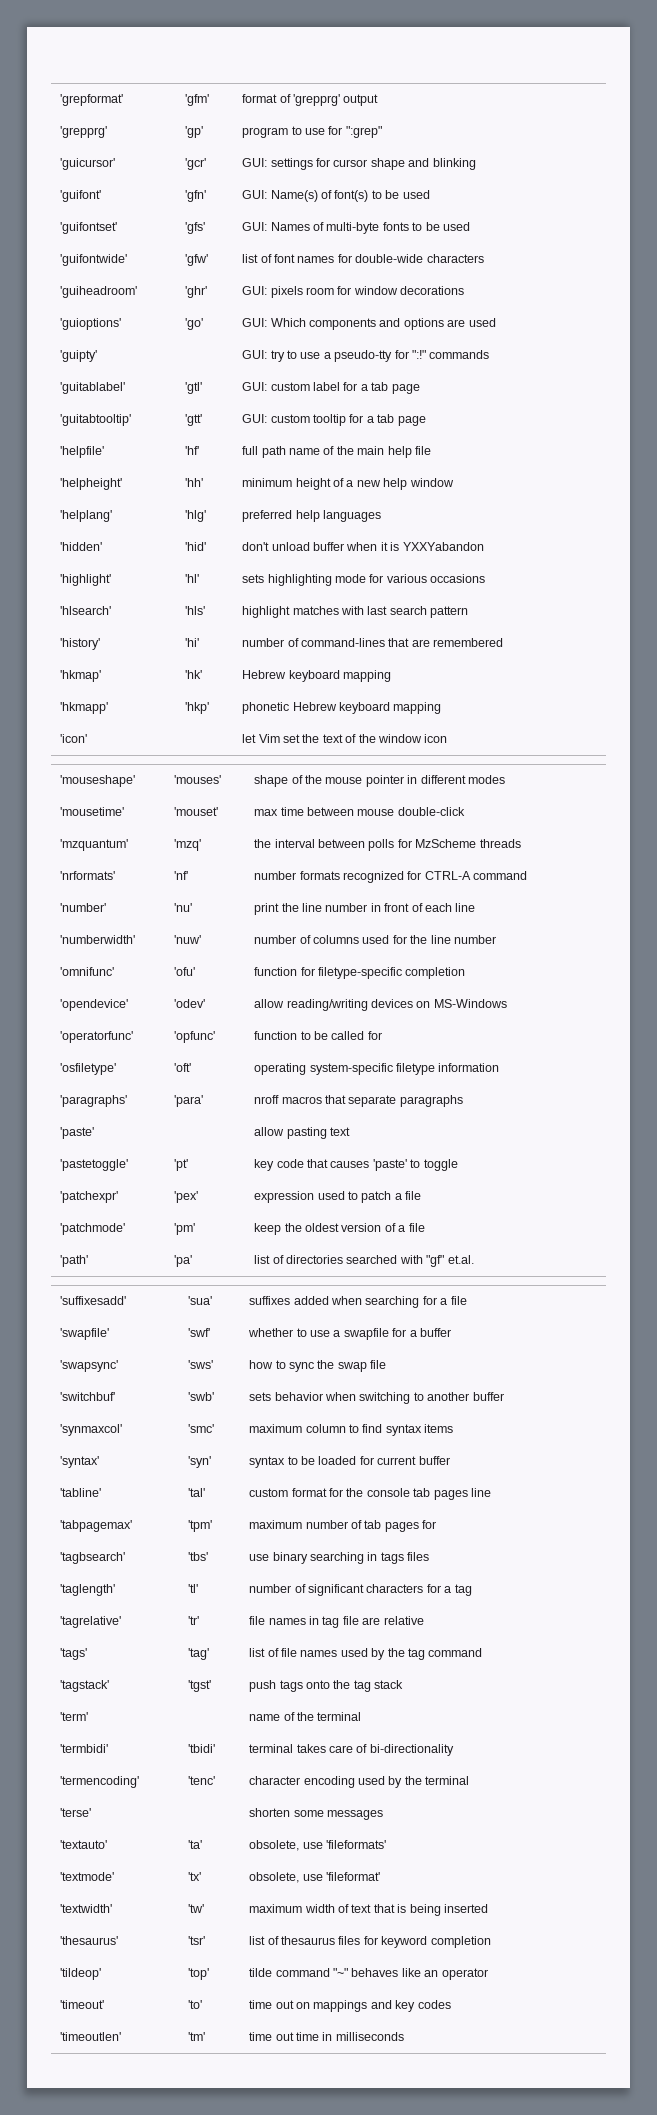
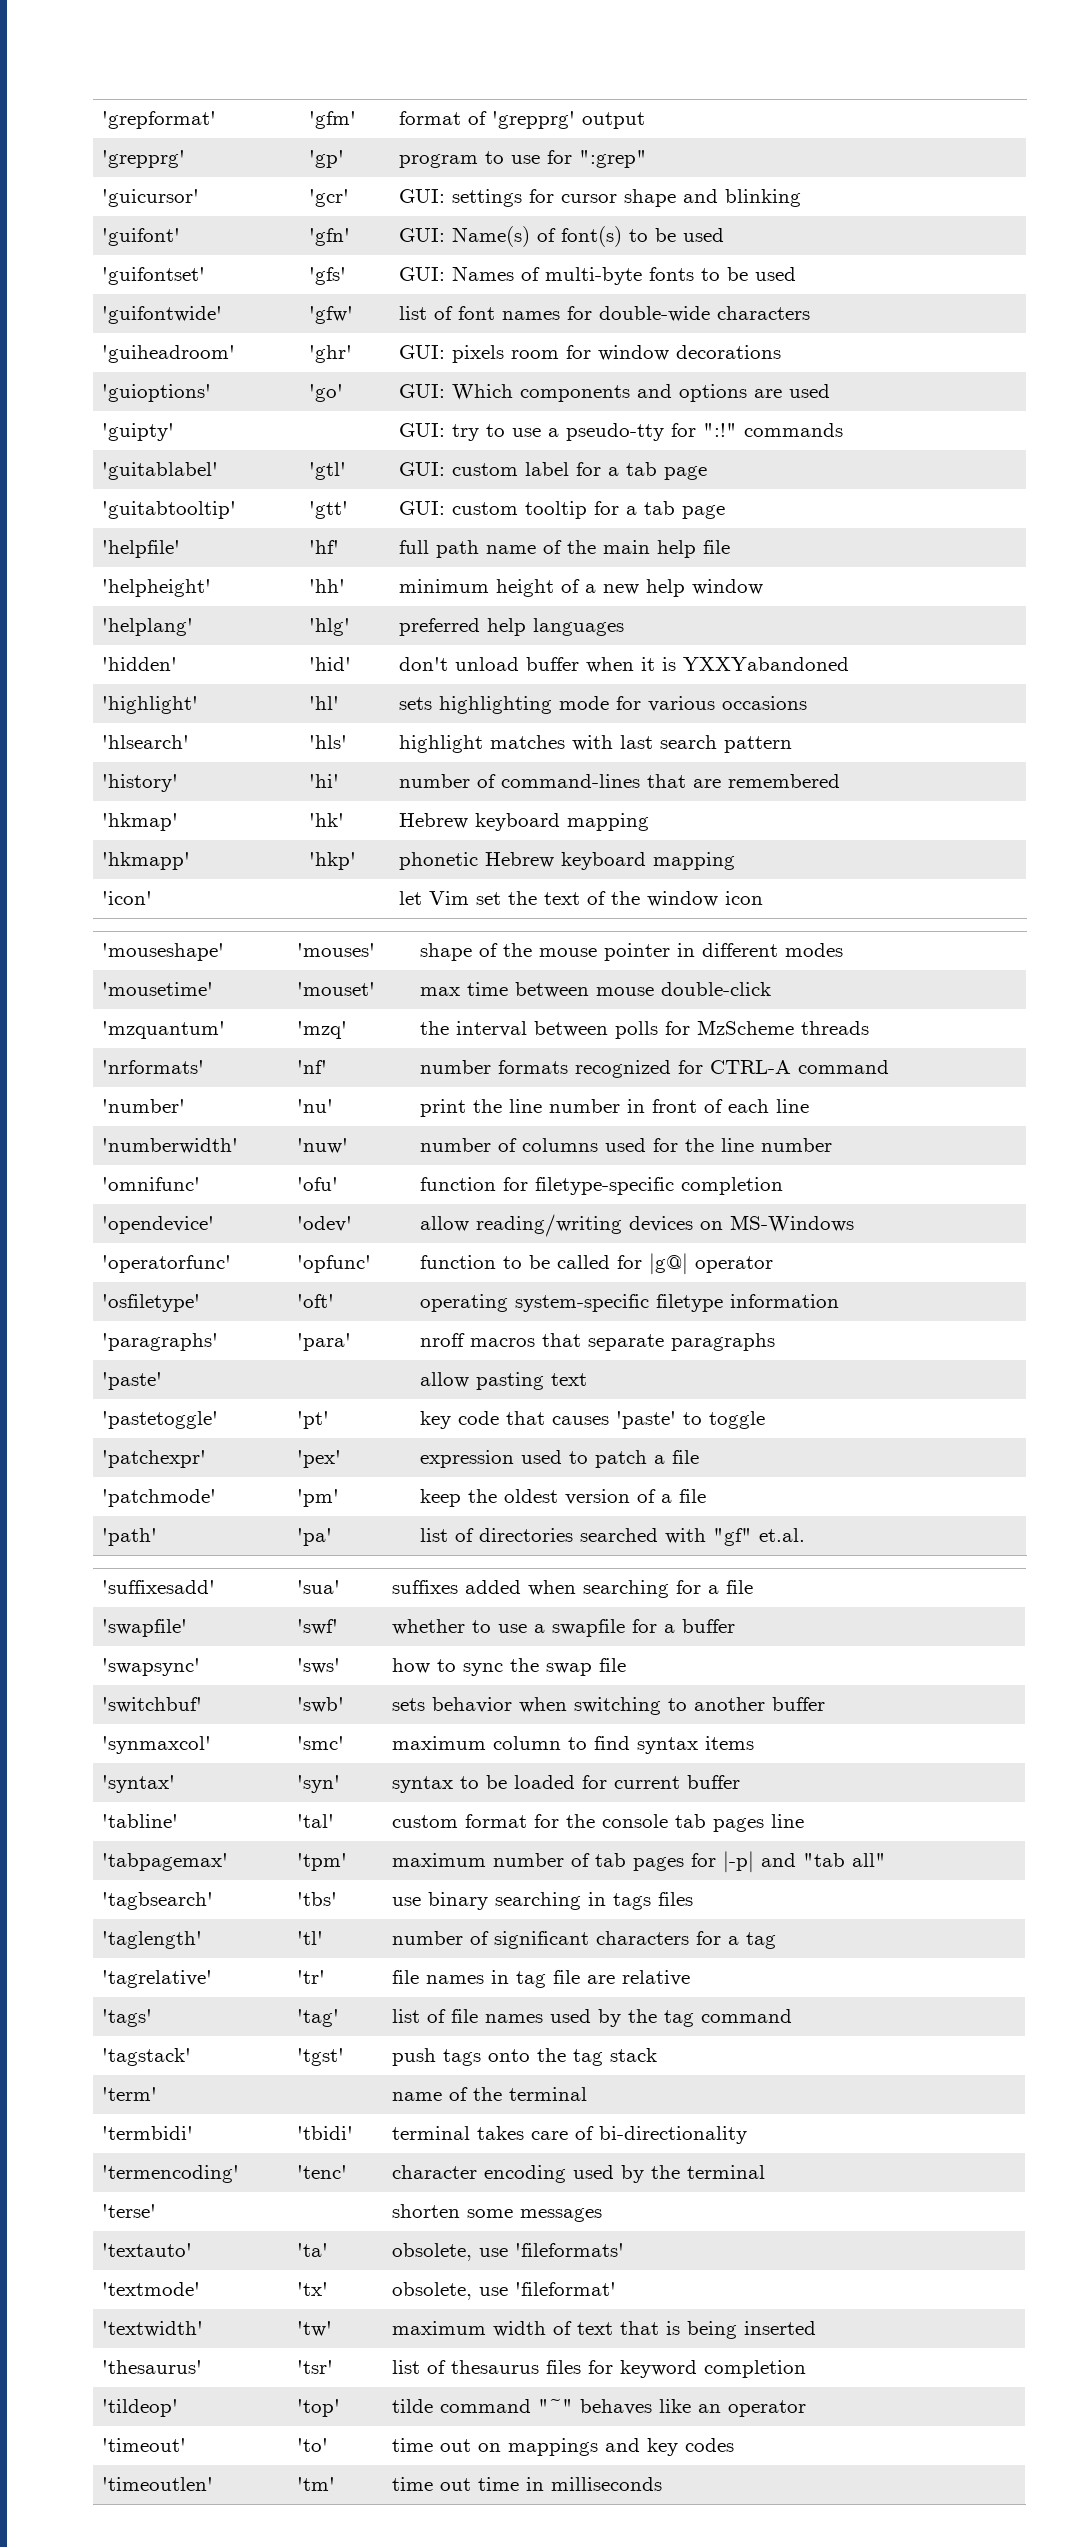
[402,542,484,551] YXXYabandon -> [683,657,850,671] YXXYabandoned
(382, 1035) none -> [649,1253,774,1275] |g@| operator
(437, 1524) none -> [723,1851,887,1873] |-p| and "tab all"

